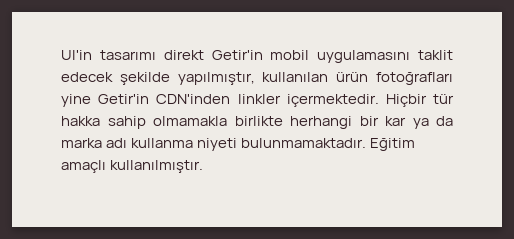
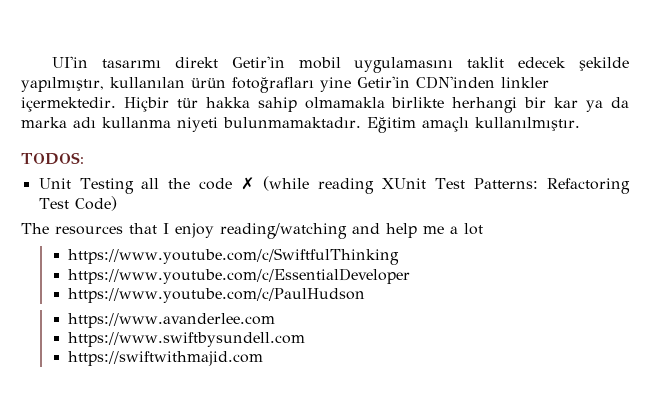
(204, 166) none -> [21,152,84,165] [38,176,631,194] [38,196,117,211] [21,223,483,239] [68,248,400,265] [68,268,411,284] [68,288,366,303] [68,313,276,328] [68,332,306,347] [68,351,264,366] // TODOS: // Unit Testing all the code ✗ (while reading XUnit Test Patterns: Refactoring Test Code) // The resources that I enjoy reading/watching and help me a lot // https://www.youtube.com/c/SwiftfulThinking // https://www.youtube.com/c/EssentialDeveloper // https://www.youtube.com/c/PaulHudson // https://www.avanderlee.com // https://www.swiftbysundell.com // https://swiftwithmajid.com

